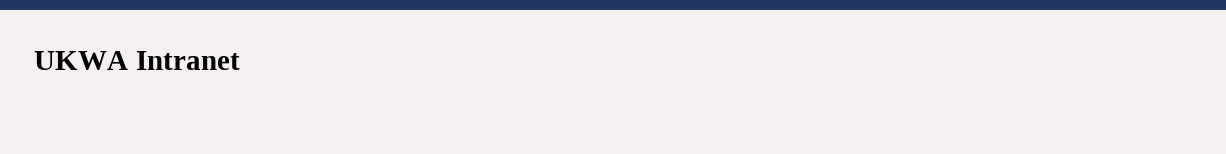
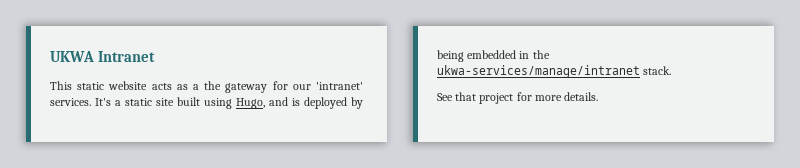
(240, 60) none -> [50,81,363,93] [50,97,363,109] [437,50,550,62] [437,65,672,78] [437,92,599,104] // This static website acts as a the gateway for our 'intranet' services. It's a static site built using Hugo, and is deployed by being embedded in the ukwa-services/manage/intranet stack. // See that project for more details.

